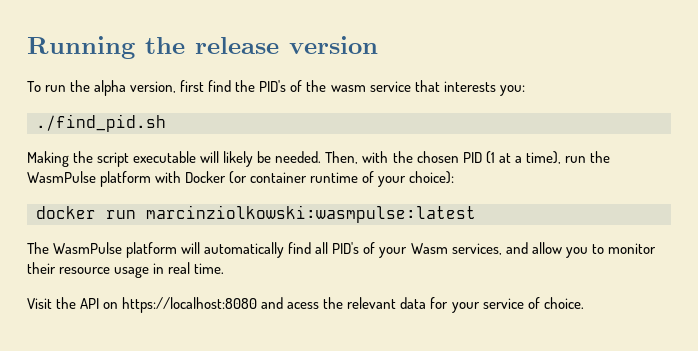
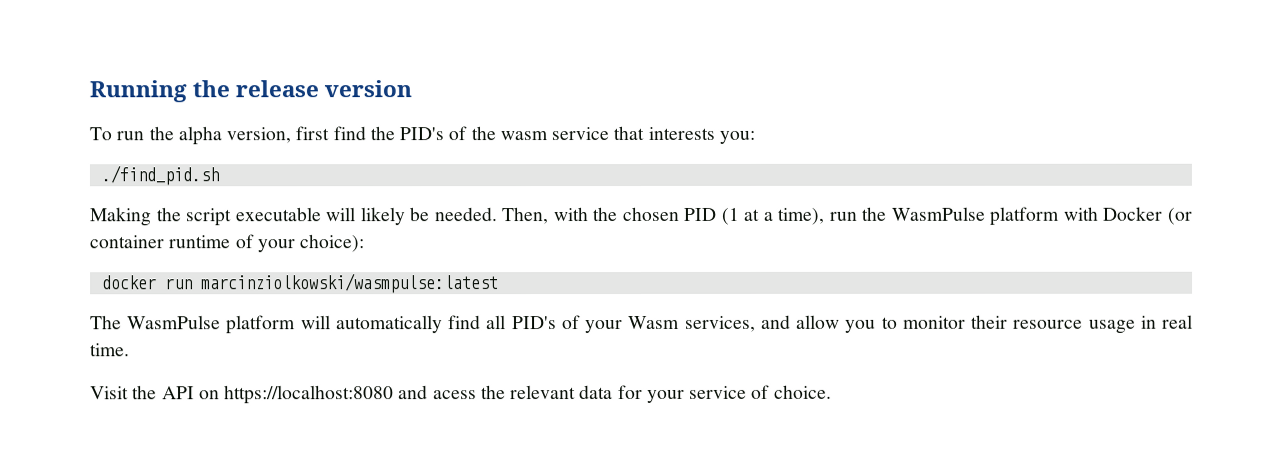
[146,205,476,223] marcinziolkowski:wasmpulse:latest -> [200,273,499,294] marcinziolkowski/wasmpulse:latest

